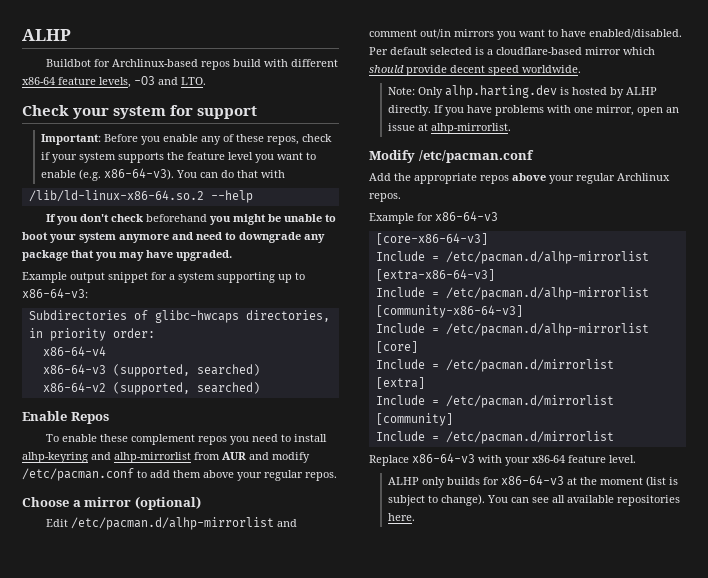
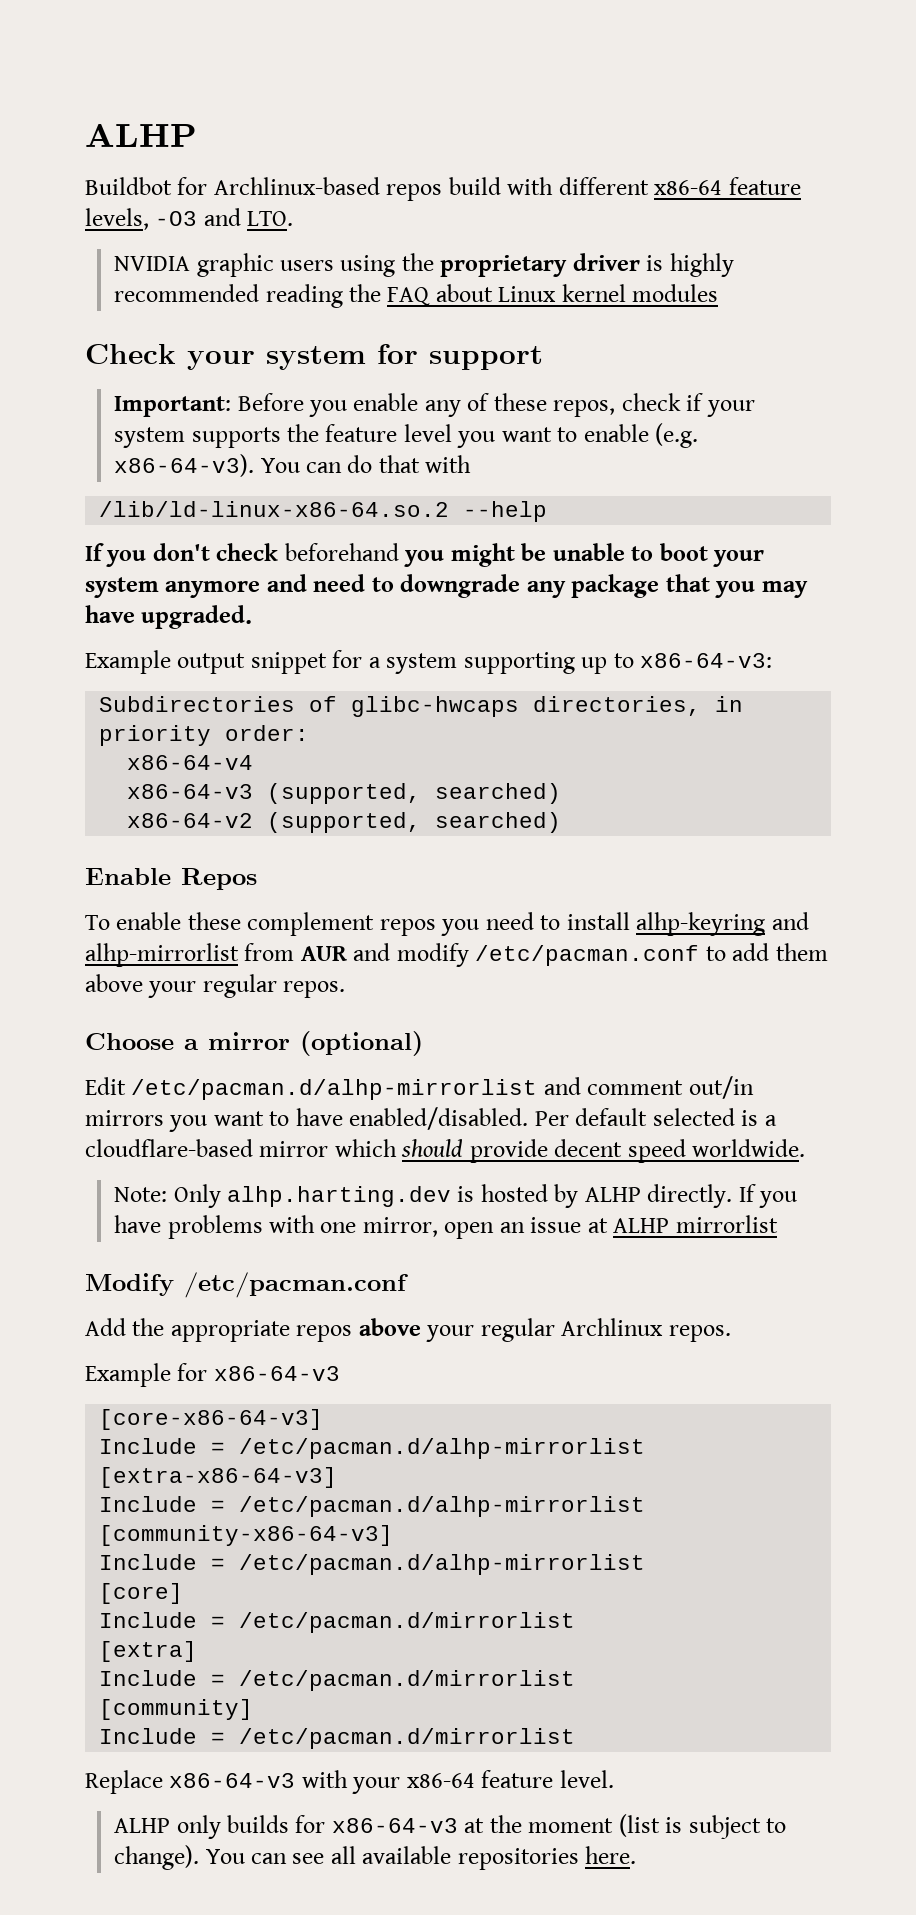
(206, 81) none -> [114,253,734,277] [114,284,719,308] // NVIDIA graphic users using the proprietary driver is highly recommended reading the FAQ about Linux kernel modules
[431,123,512,134] alhp-mirrorlist. -> [613,1215,778,1233] ALHP mirrorlist

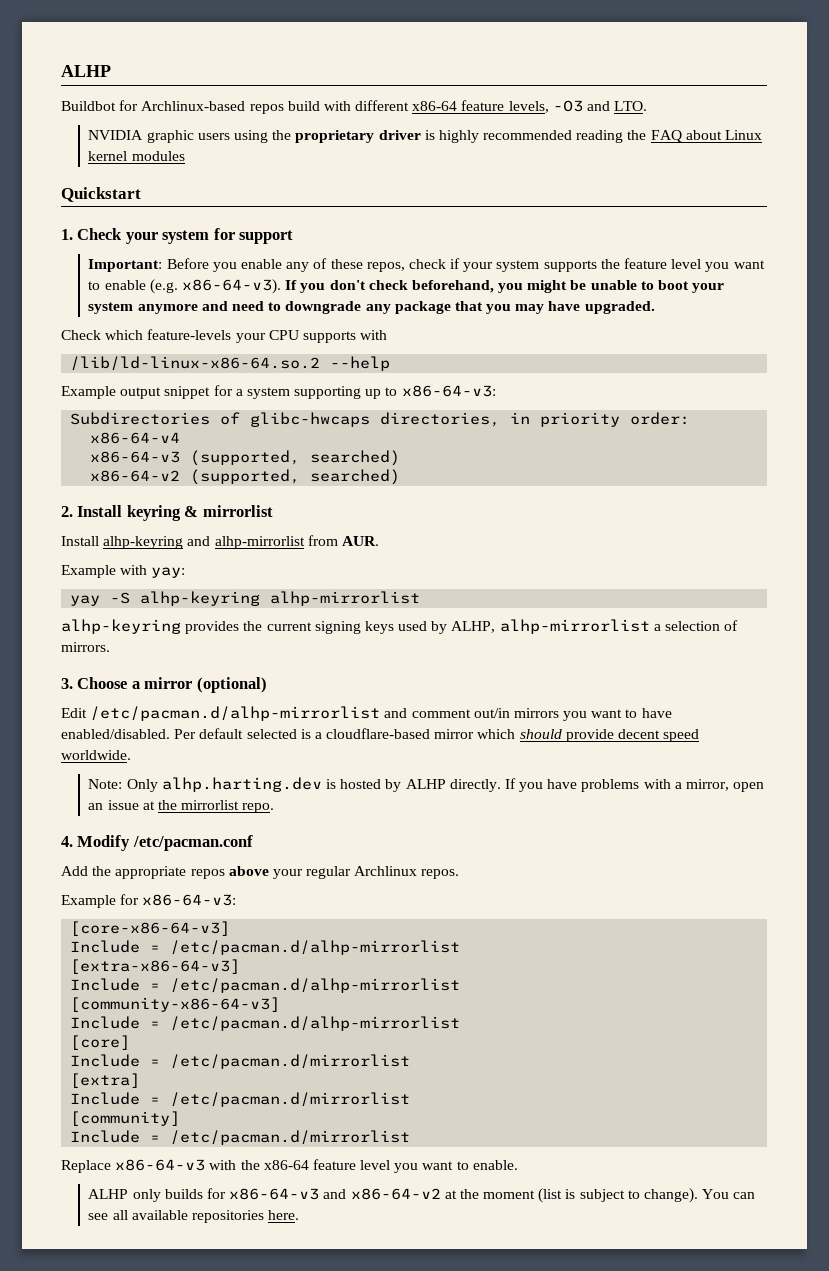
(719, 293) none -> [61,187,141,202] [61,229,73,240] Quickstart // 1.
[260,455,472,473] [99,501,548,522] You can do that with // /lib/ld-linux-x86-64.so.2 --help // -> (281, 286) none
[284,543,399,561] beforehand -> [411,280,494,293] beforehand,
(253, 617) none -> [61,329,388,343] [70,356,391,371] // Check which feature-levels your CPU supports with // /lib/ld-linux-x86-64.so.2 --help
[85,868,257,890] [85,912,809,936] [85,943,828,967] [85,974,346,998] Enable Repos // To enable these complement repos you need to install alhp-keyring and alhp-mirrorlist from AUR and modify /etc/pacman.conf to add them above your regular repos. // -> [61,505,273,521] [61,535,379,549] [61,565,186,578] [70,591,421,606] [61,619,739,634] [61,642,110,652] [61,678,73,689] 2. Install keyring & mirrorlist // Install alhp-keyring and alhp-mirrorlist from AUR. // Example with yay: // yay -S alhp-keyring alhp-mirrorlist // alhp-keyring provides the current signing keys used by ALHP, alhp-mirrorlist a selection of mirrors. // 3.
[320,1222,357,1233] one -> [674,782,682,789] a
[613,1215,778,1233] ALHP mirrorlist // -> [157,800,275,813] [61,836,73,847] the mirrorlist repo. // 4.
[213,1366,340,1381] x86-64-v3 -> [142,894,237,906] x86-64-v3:
[352,1770,614,1794] your x86-64 feature level. -> [240,1159,518,1173] the x86-64 feature level you want to enable.
(458, 1825) none -> [323,1188,441,1200] and x86-64-v2

